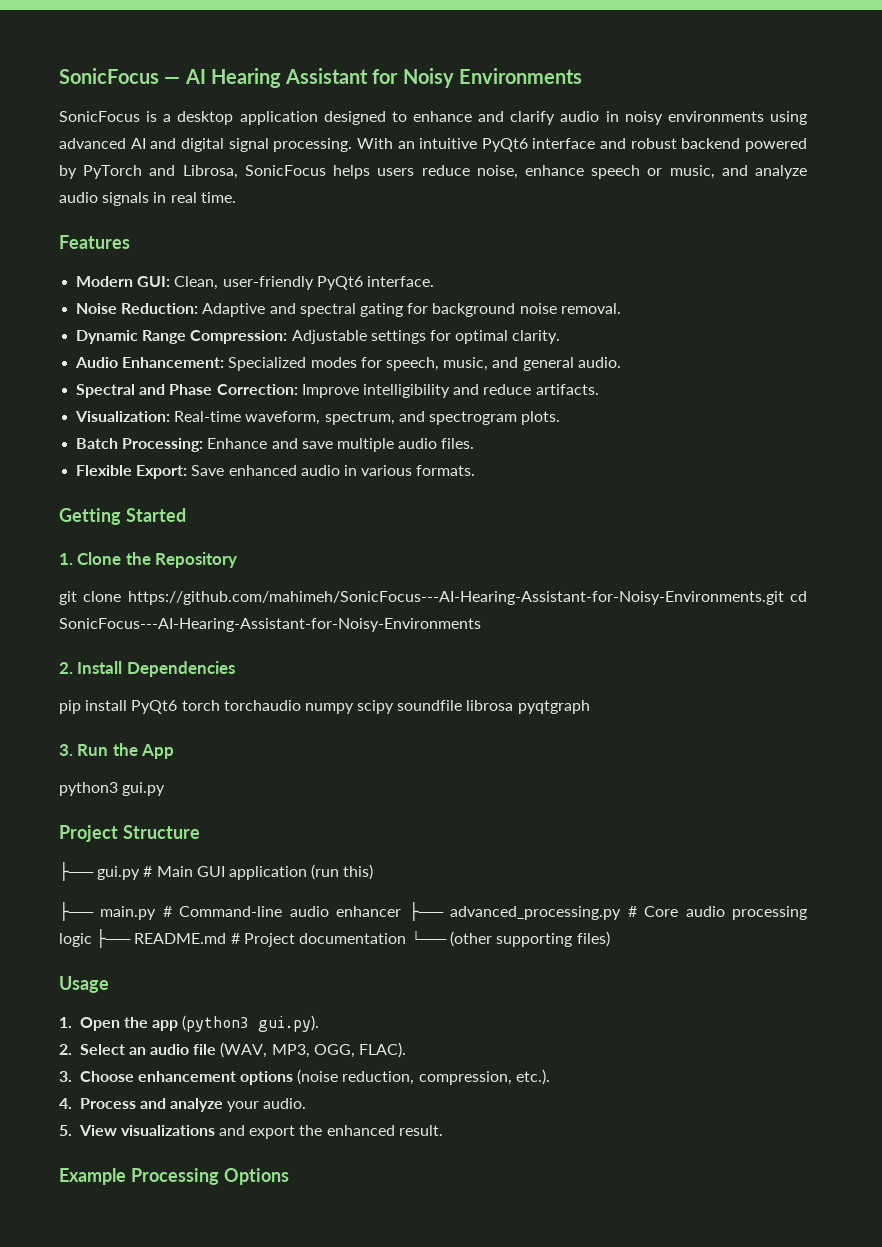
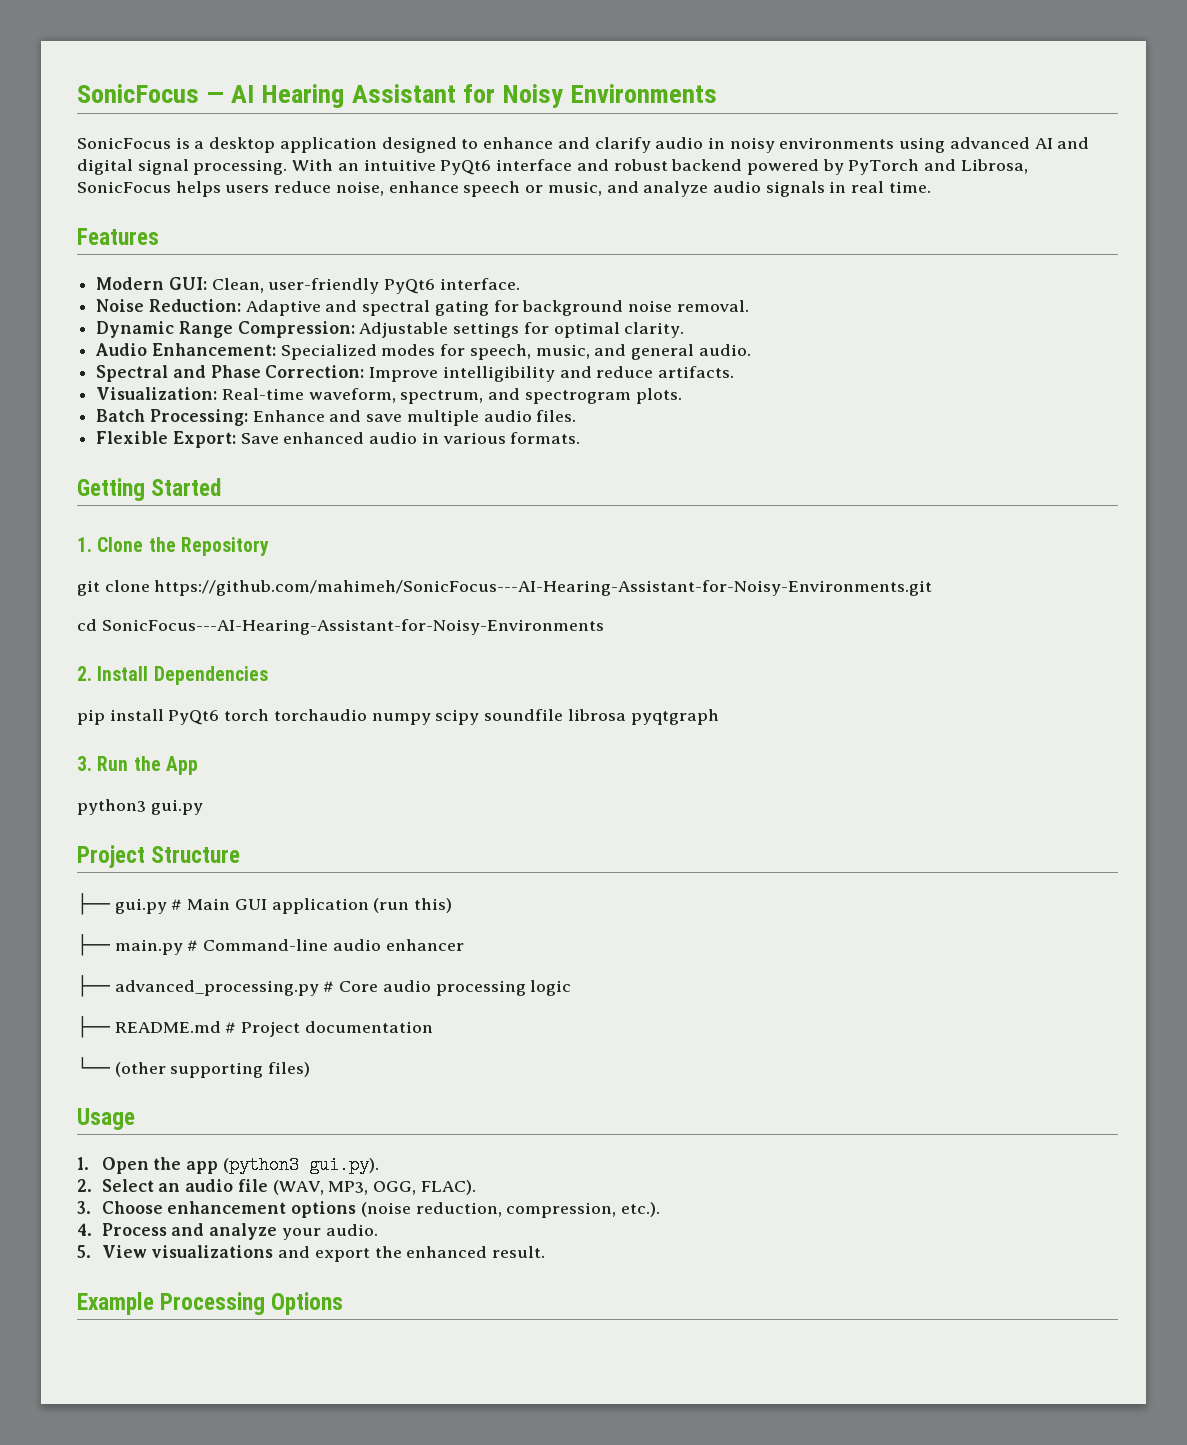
(784, 598) none -> (933, 588) //
(402, 911) none -> (464, 945) //
(92, 940) none -> (572, 988) //
(406, 938) none -> (433, 1027) //

